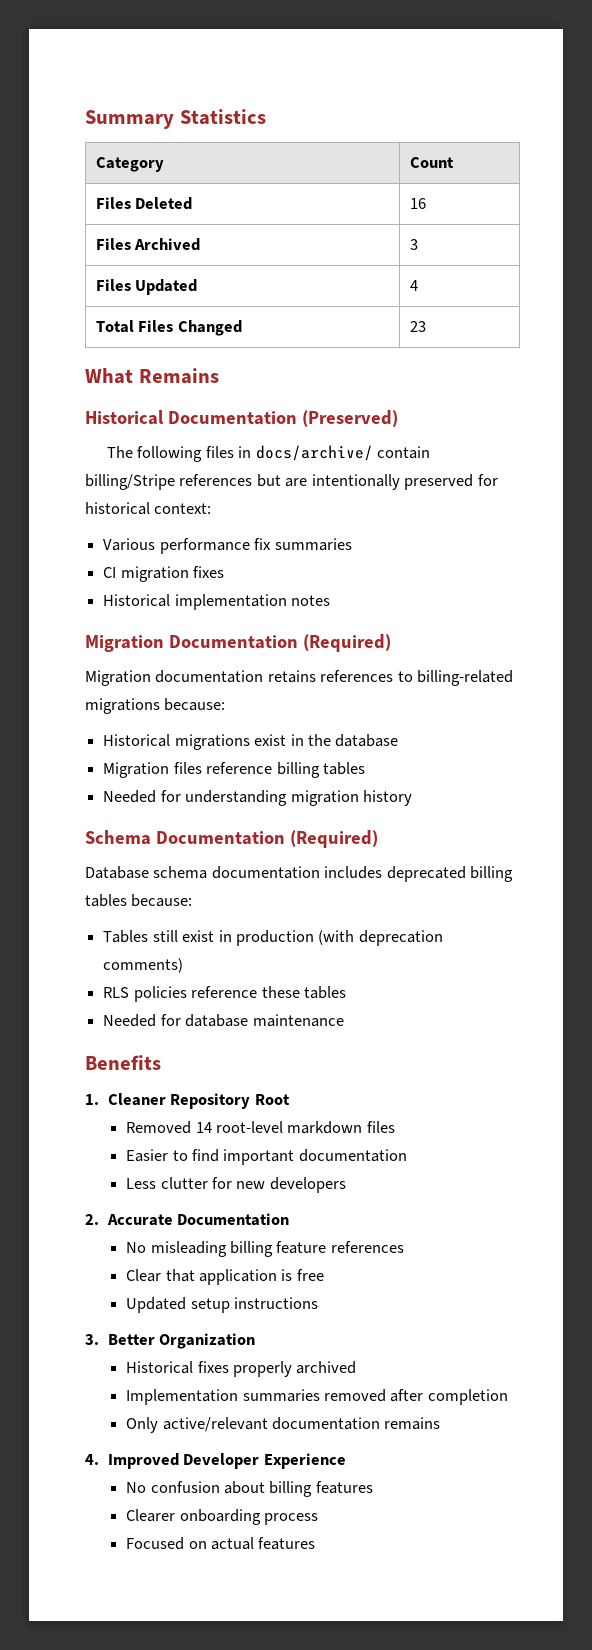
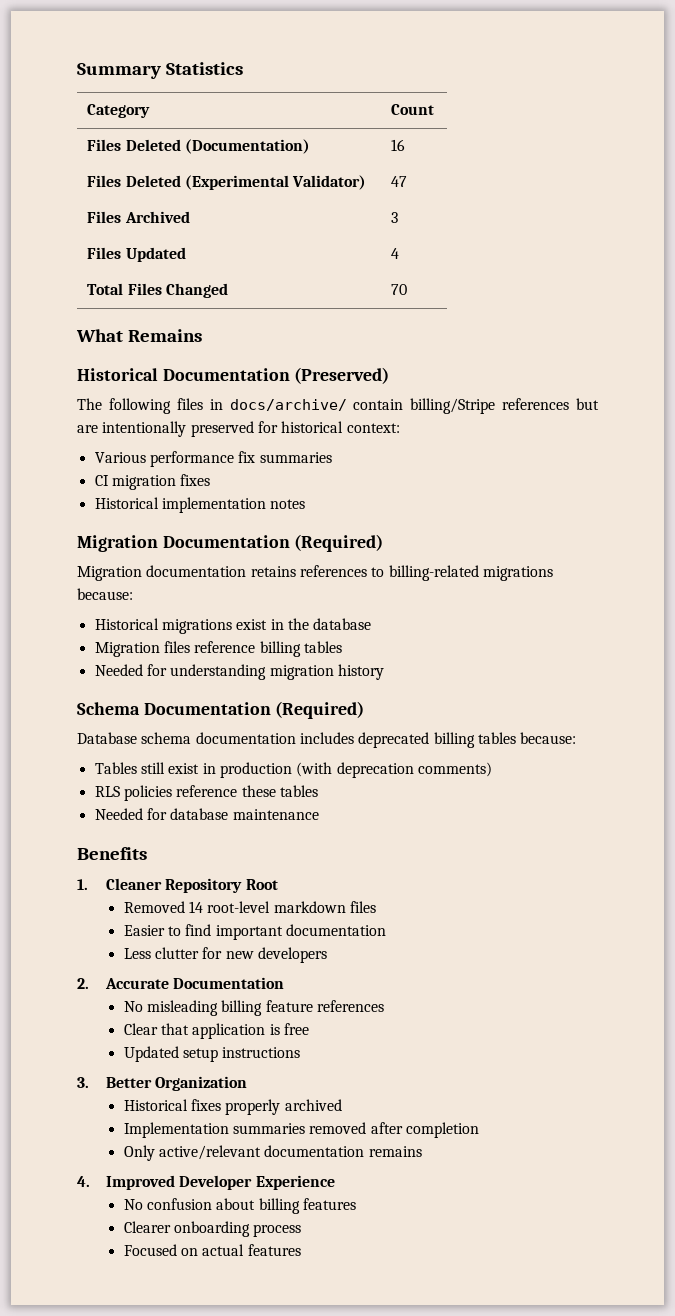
(193, 203) none -> [185,139,311,154] (Documentation)
(426, 203) none -> [87,175,367,190] [391,176,408,187] // Files Deleted (Experimental Validator) | 47
[409,321,426,332] 23 -> [391,284,408,295] 70

